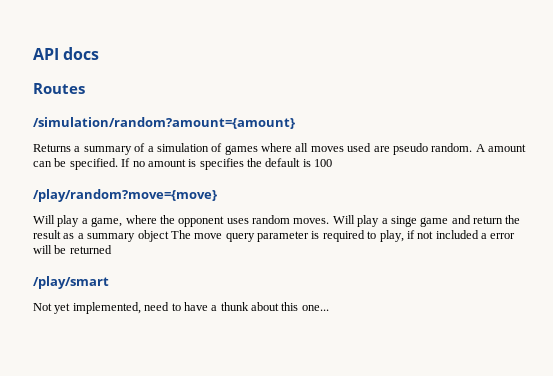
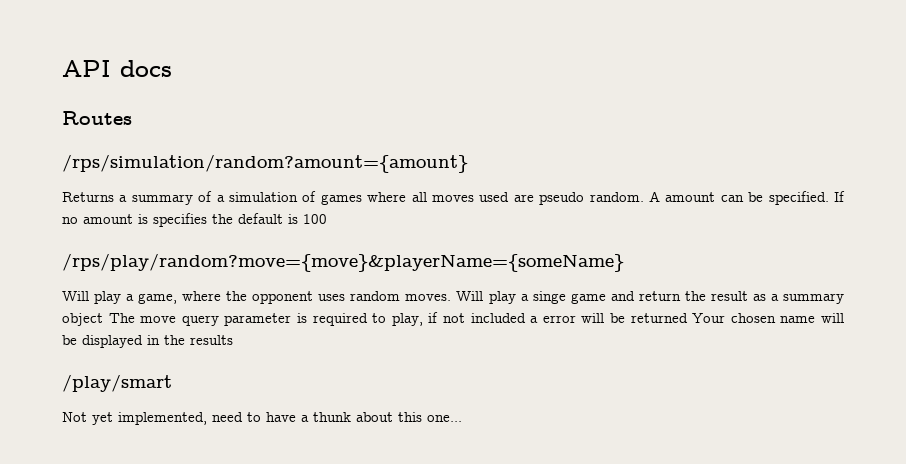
[33,117,295,129] /simulation/random?amount={amount} -> [62,154,468,173] /rps/simulation/random?amount={amount}
[33,189,217,202] /play/random?move={move} -> [62,253,624,272] /rps/play/random?move={move}&playerName={someName}
(112, 249) none -> [692,313,845,323] [62,335,233,348] Your chosen name will be displayed in the results

